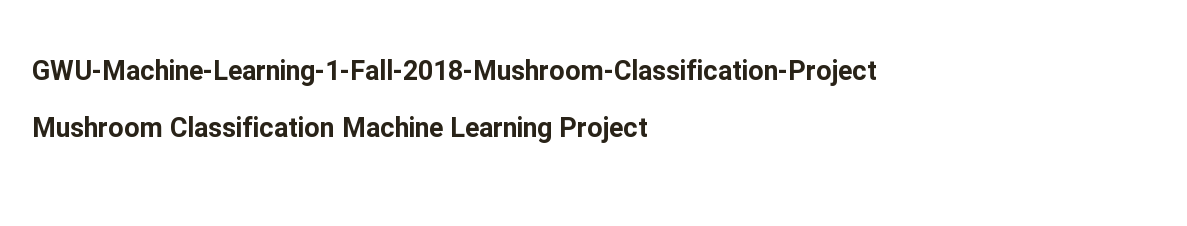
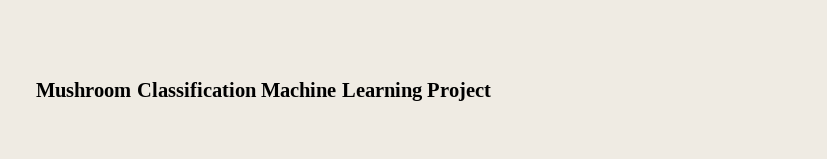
[32,59,877,86] GWU-Machine-Learning-1-Fall-2018-Mushroom-Classification-Project // -> (36, 89) none

